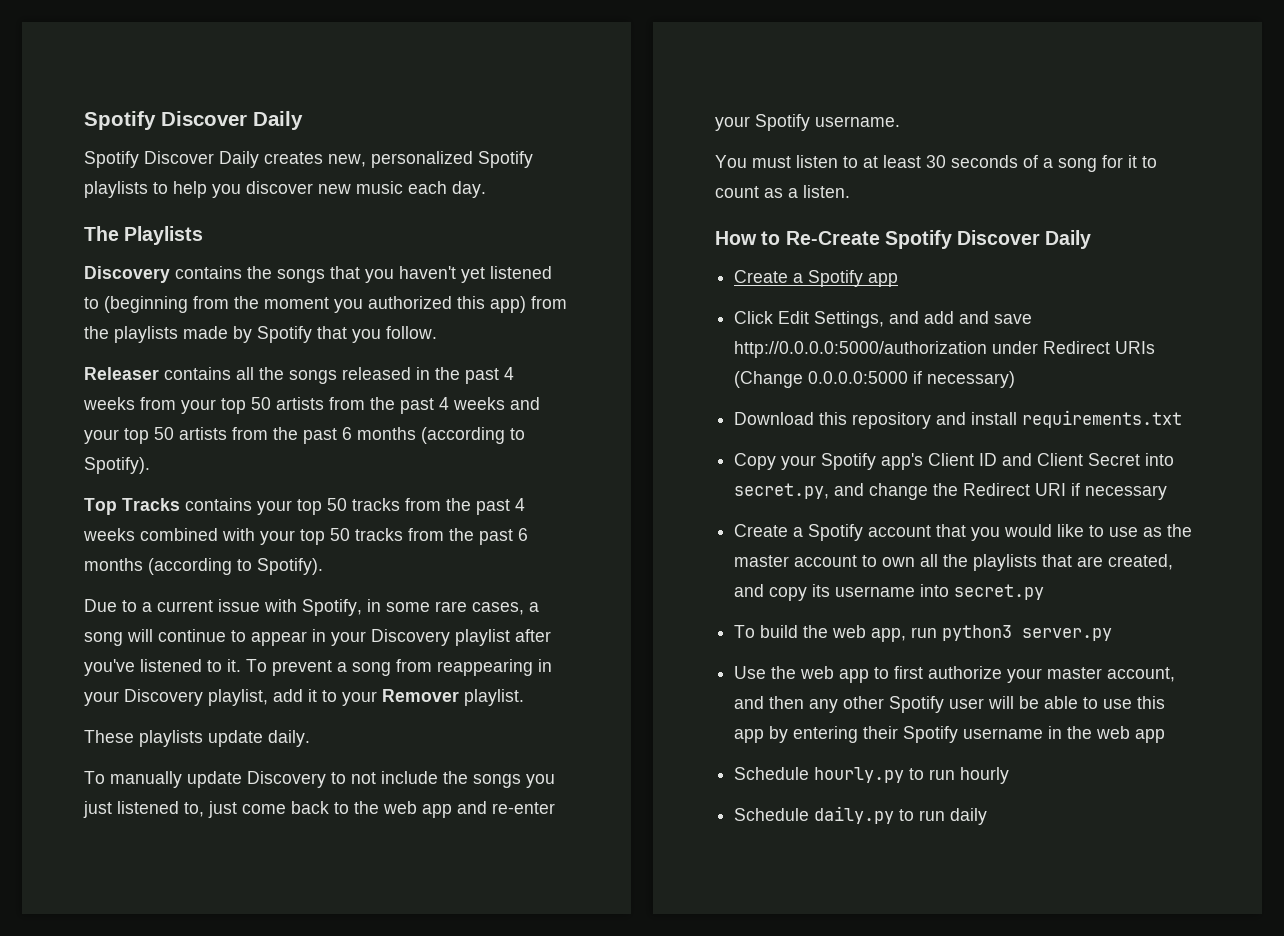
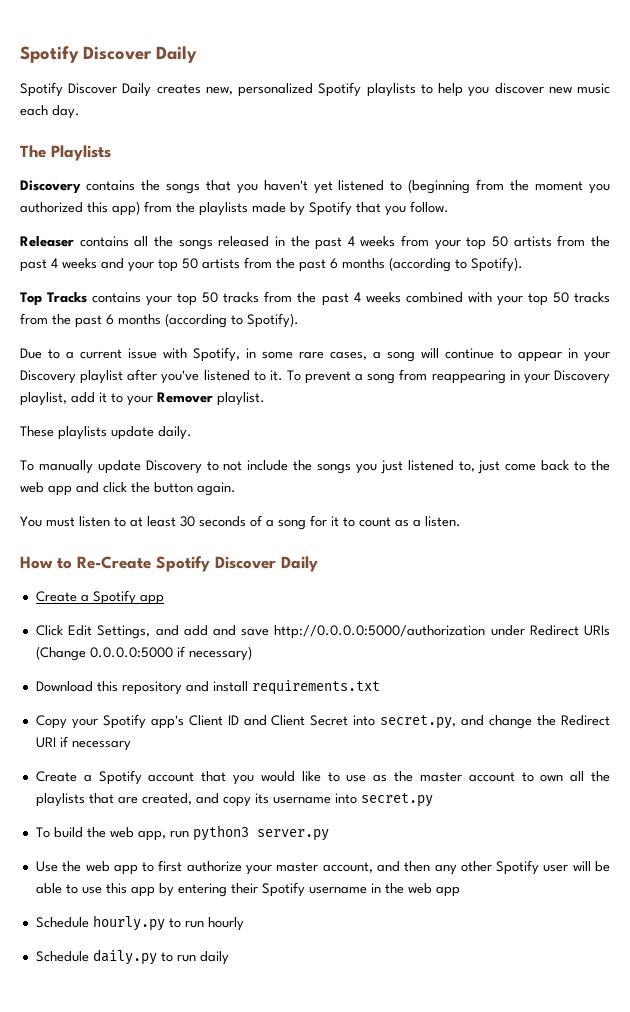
[492,802,555,814] [715,114,900,131] re-enter your Spotify username. -> [103,482,236,496] click the button again.

